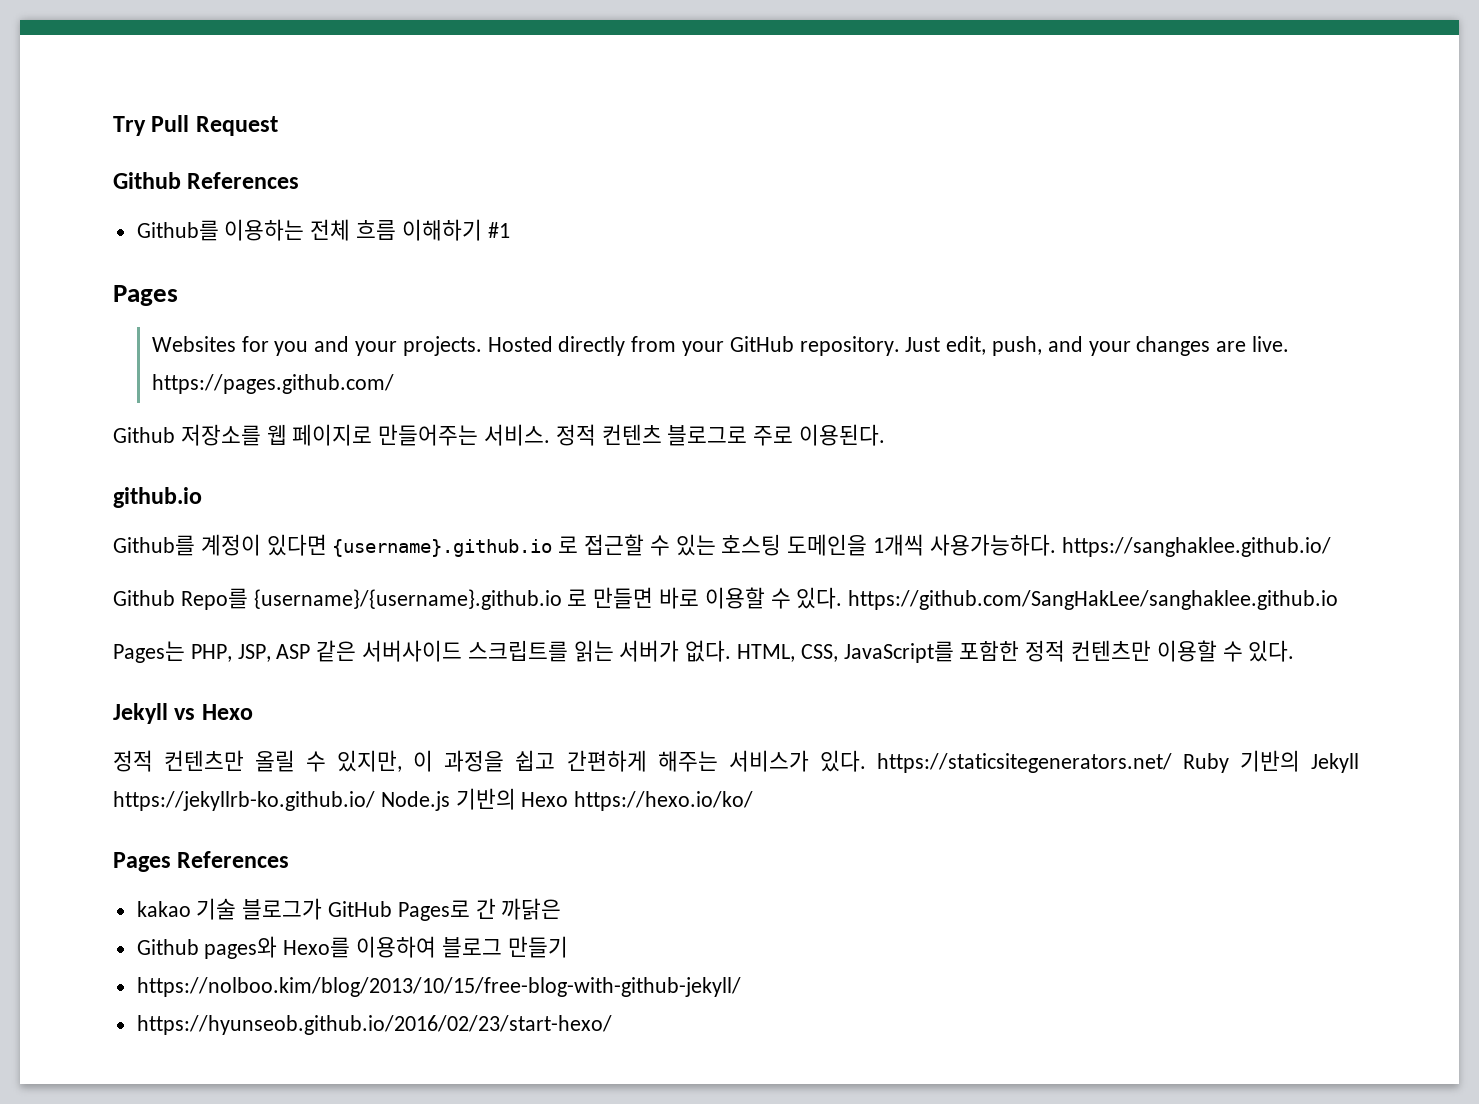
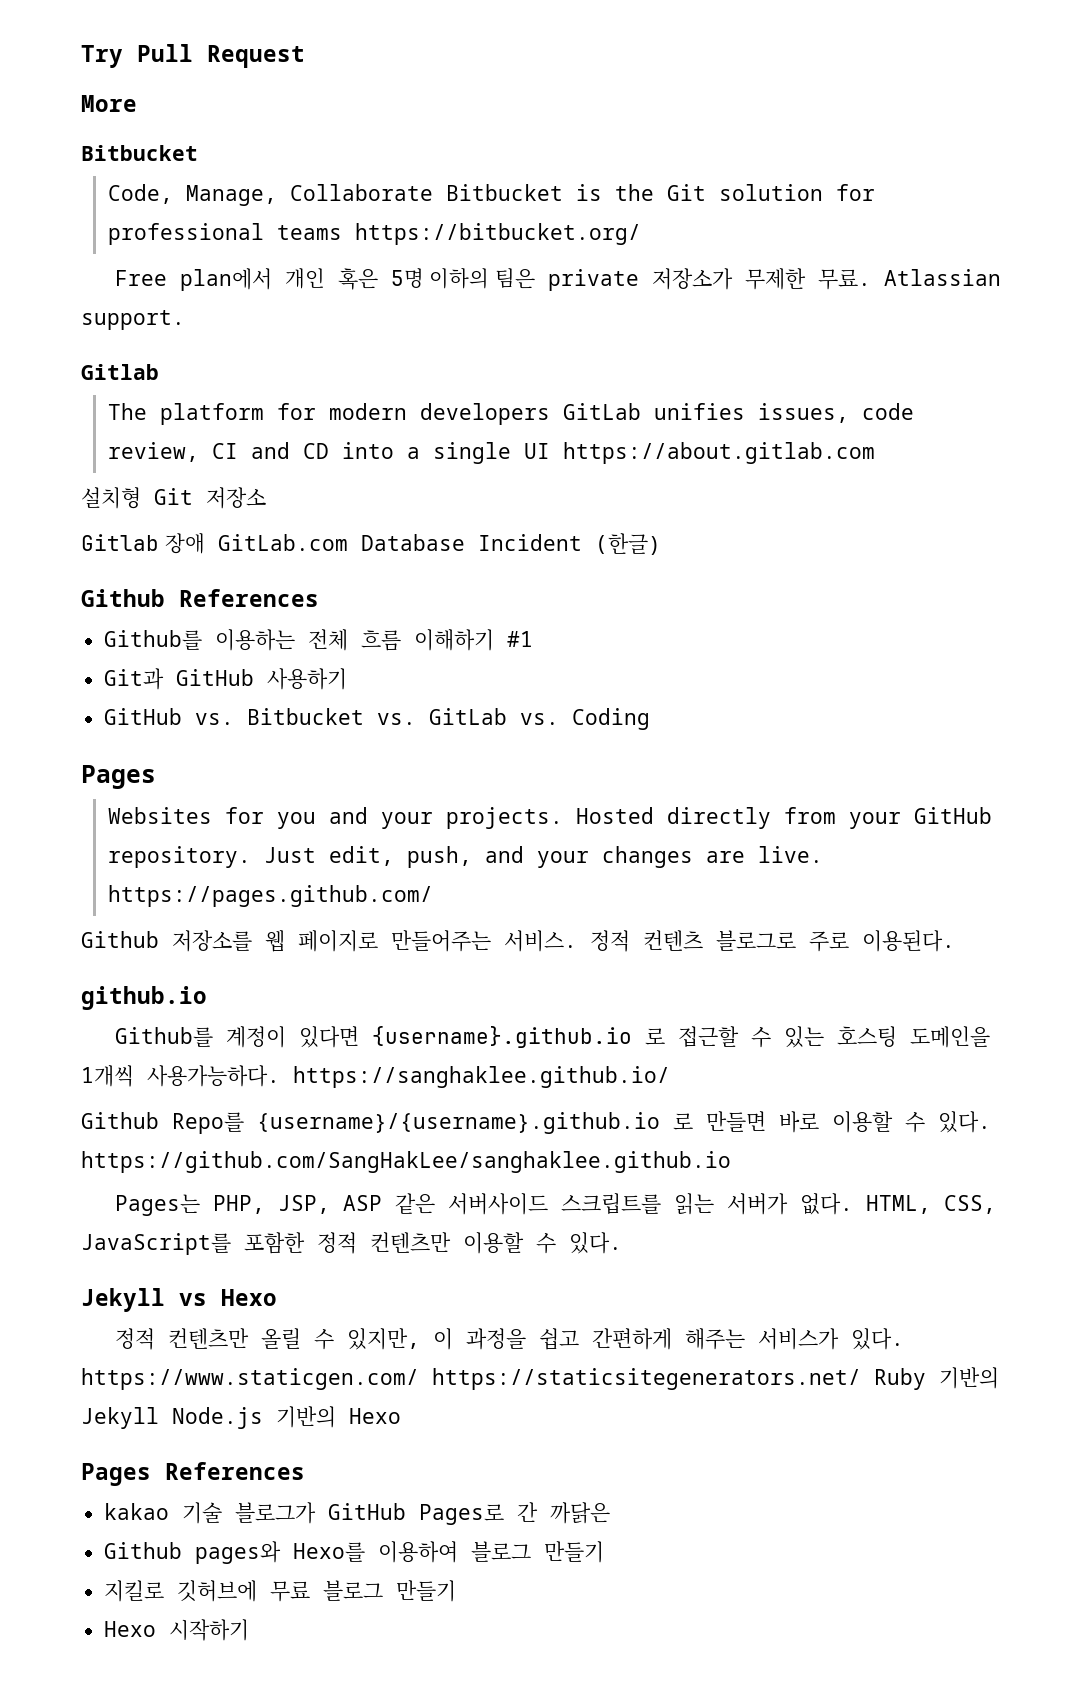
(278, 126) none -> [81,95,137,112] [81,145,198,161] [107,184,875,206] [107,223,641,245] [114,268,1001,291] [81,310,185,330] [81,364,159,380] [107,403,914,425] [107,442,875,464] [81,487,266,509] [81,533,661,555] // More // Bitbucket // Code, Manage, Collaborate Bitbucket is the Git solution for professional teams https://bitbucket.org/ // Free plan에서 개인 혹은 5명 이하의 팀은 private 저장소가 무제한 무료. Atlassian support. // Gitlab // The platform for modern developers GitLab unifies issues, code review, CI and CD into a single UI https://about.gitlab.com // 설치형 Git 저장소 // Gitlab 장애 GitLab.com Database Incident (한글)
(510, 230) none -> [104,668,348,690] [104,708,651,730] // Git과 GitHub 사용하기 // GitHub vs. Bitbucket vs. GitLab vs. Coding
(866, 761) none -> [81,1368,419,1390] https://www.staticgen.com/
[113,791,375,811] https://jekyllrb-ko.github.io/ -> (159, 1418) none
[574,791,754,811] https://hexo.io/ko/ -> (401, 1416) none
[136,977,741,997] [136,1015,612,1035] https://nolboo.kim/blog/2013/10/15/free-blog-with-github-jekyll/ // https://hyunseob.github.io/2016/02/23/start-hexo/ -> [104,1580,457,1602] [104,1619,250,1641] 지킬로 깃허브에 무료 블로그 만들기 // Hexo 시작하기

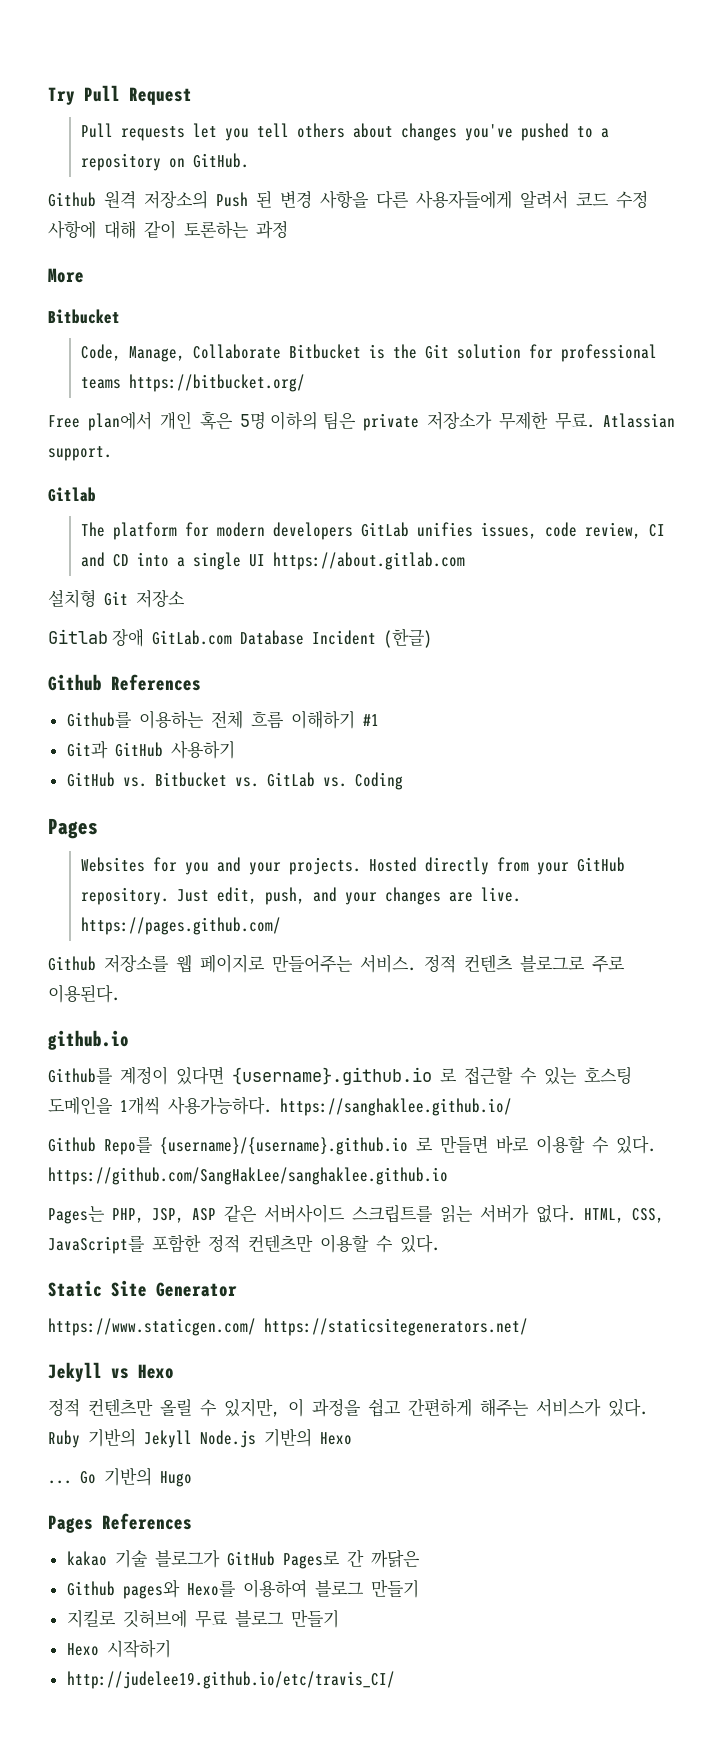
(305, 56) none -> [80,123,609,141] [80,153,249,171] [48,190,648,209] [48,220,288,239] // Pull requests let you tell others about changes you've pushed to a repository on GitHub. // Github 원격 저장소의 Push 된 변경 사항을 다른 사용자들에게 알려서 코드 수정 사항에 대해 같이 토론하는 과정
(622, 1243) none -> [48,1280,237,1297] [48,1318,528,1336] // Static Site Generator // https://www.staticgen.com/ https://staticsitegenerators.net/
[81,1368,861,1390] https://www.staticgen.com/ https://staticsitegenerators.net/ -> (648, 1408) none
(401, 1416) none -> [48,1467,192,1487] // ... Go 기반의 Hugo
(250, 1630) none -> [66,1671,395,1689] // http://judelee19.github.io/etc/travis_CI/

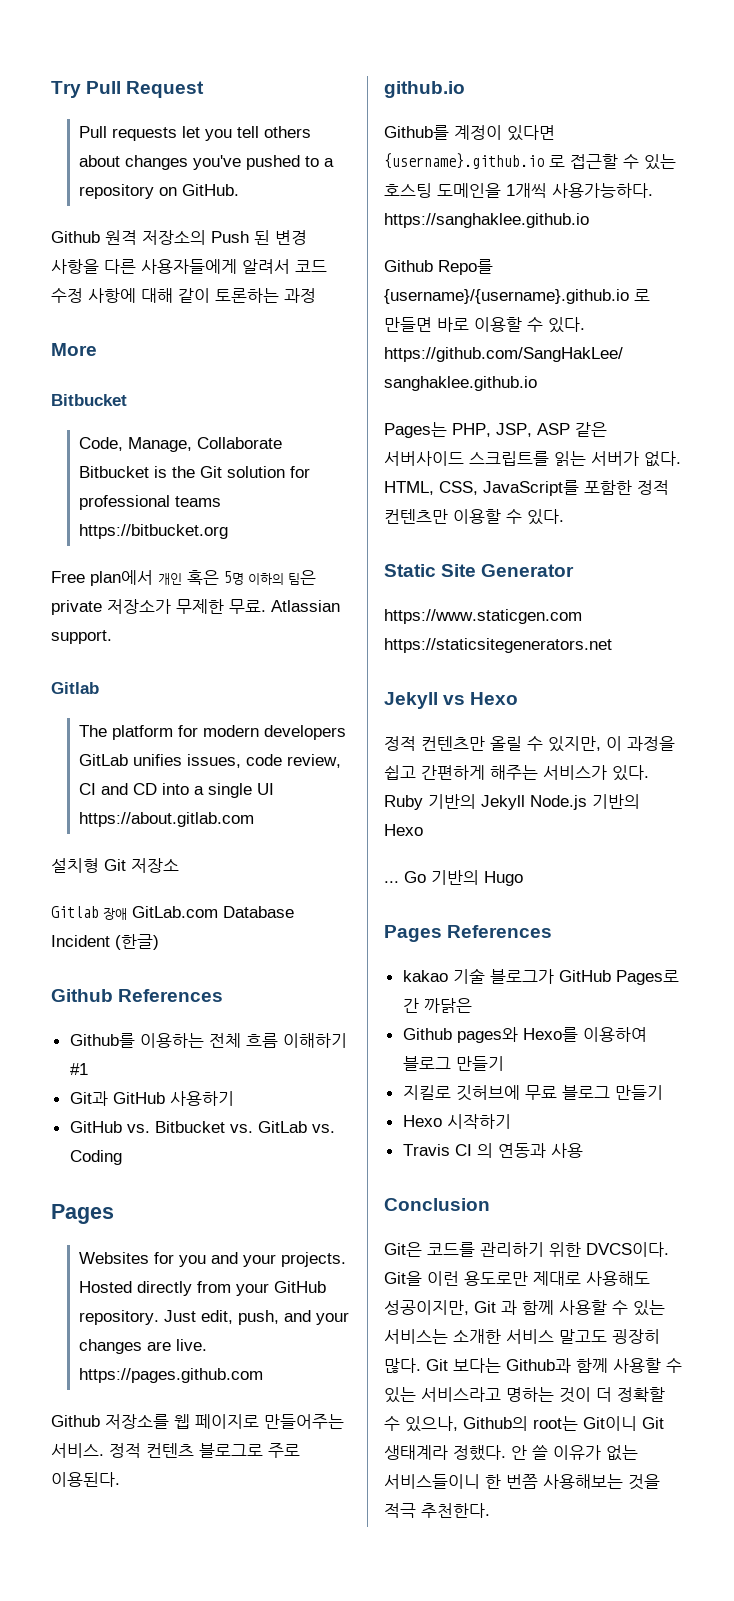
[128,374,305,392] https://bitbucket.org/ -> [79,524,229,539] https://bitbucket.org
[80,917,281,935] https://pages.github.com/ -> [79,1368,264,1383] https://pages.github.com
[280,1098,512,1116] https://sanghaklee.github.io/ -> [384,213,589,228] https://sanghaklee.github.io
[48,1318,528,1336] https://www.staticgen.com/ https://staticsitegenerators.net/ -> [384,609,582,624] [384,638,612,653] https://www.staticgen.com https://staticsitegenerators.net
[66,1671,395,1689] http://judelee19.github.io/etc/travis_CI/ -> [402,1143,583,1158] [384,1198,490,1211] [384,1242,669,1257] [384,1271,650,1286] [384,1300,665,1316] [384,1329,660,1344] [384,1358,682,1373] [384,1387,665,1403] [384,1416,664,1432] [384,1445,638,1461] [384,1474,660,1490] [384,1503,490,1518] Travis CI 의 연동과 사용 // Conclusion // Git은 코드를 관리하기 위한 DVCS이다. Git을 이런 용도로만 제대로 사용해도 성공이지만, Git 과 함께 사용할 수 있는 서비스는 소개한 서비스 말고도 굉장히 많다. Git 보다는 Github과 함께 사용할 수 있는 서비스라고 명하는 것이 더 정확할 수 있으나, Github의 root는 Git이니 Git 생태계라 정했다. 안 쓸 이유가 없는 서비스들이니 한 번쯤 사용해보는 것을 적극 추천한다.

